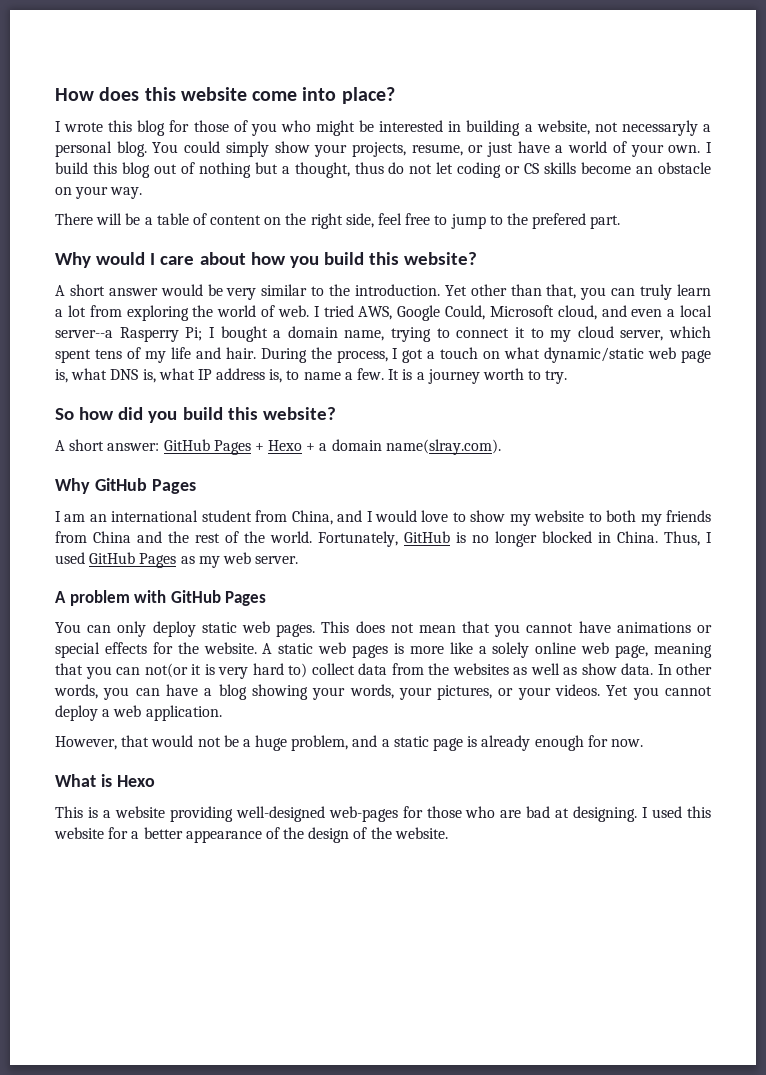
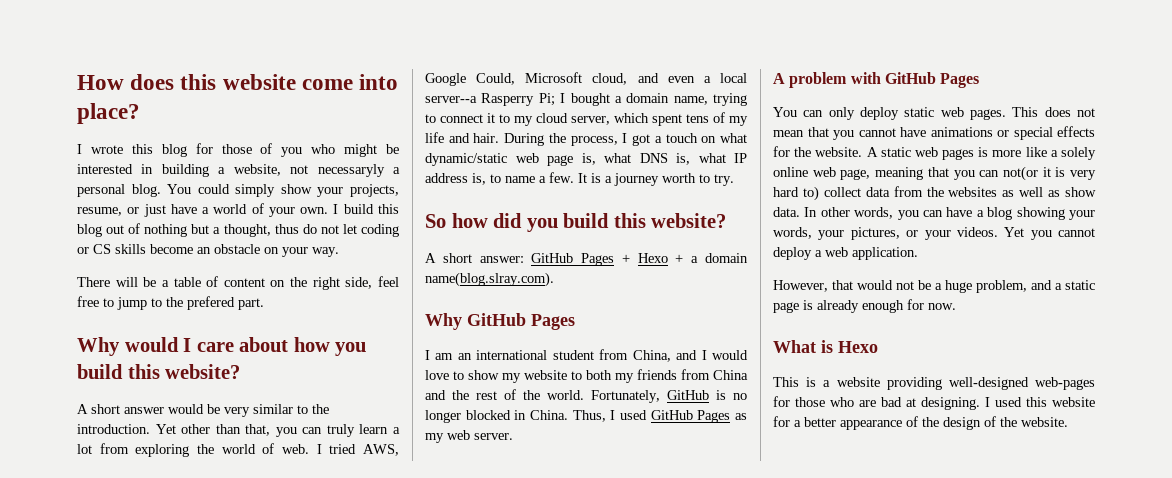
[385,439,501,455] name(slray.com). -> [425,272,554,287] name(blog.slray.com).

